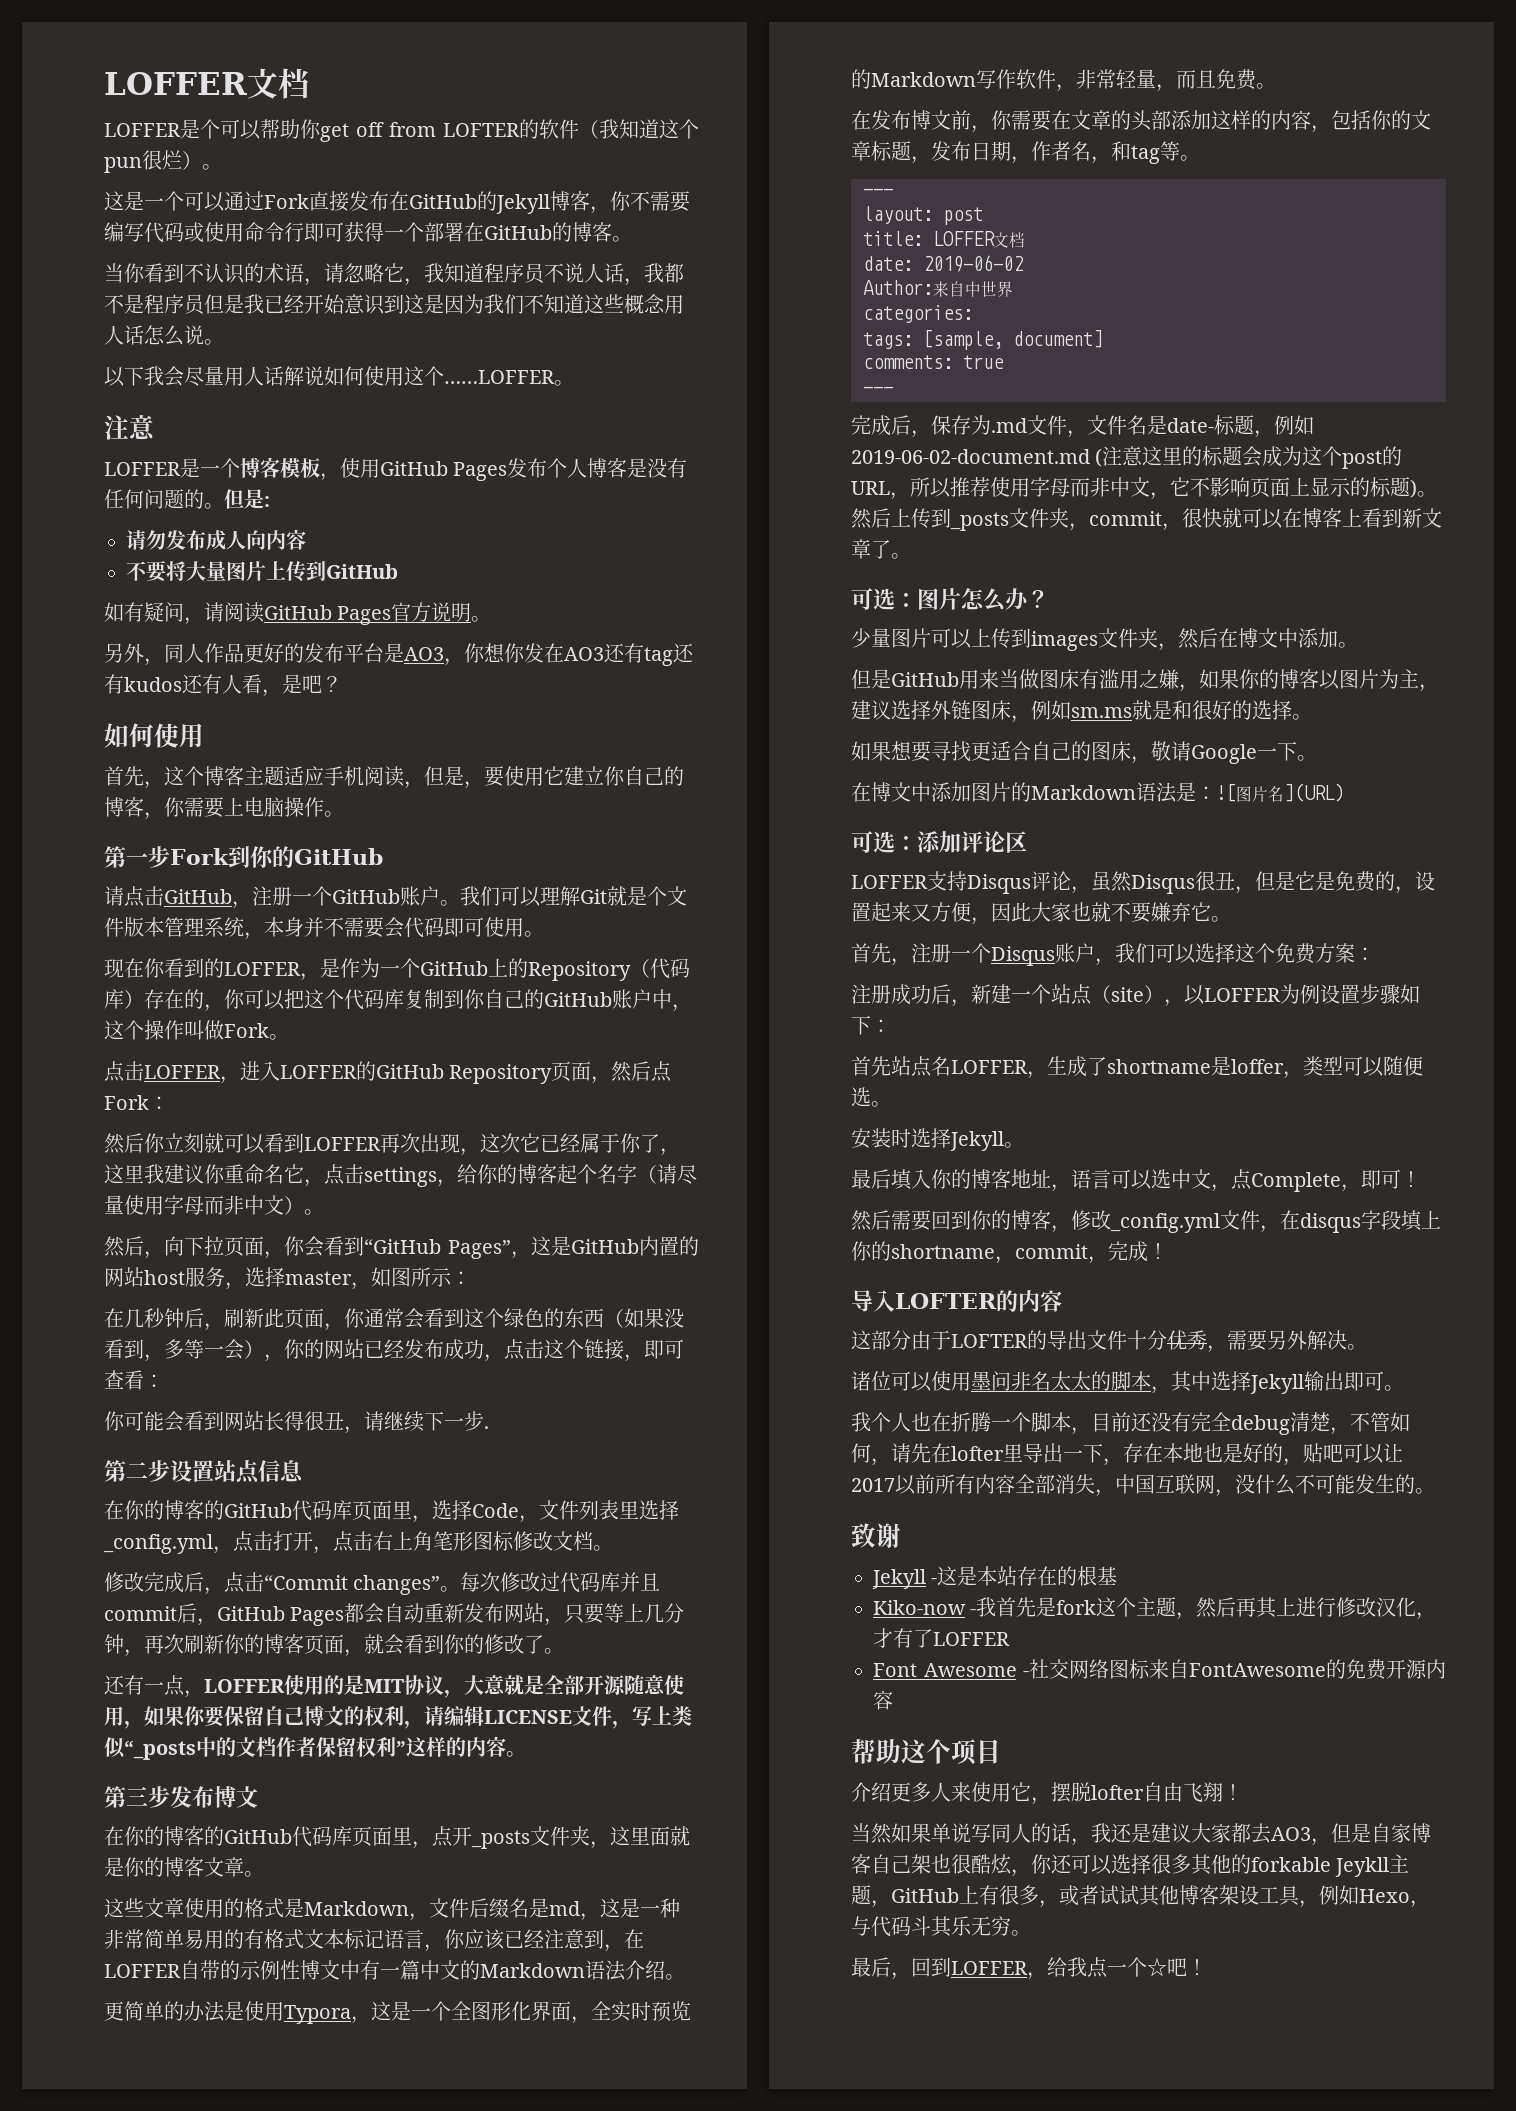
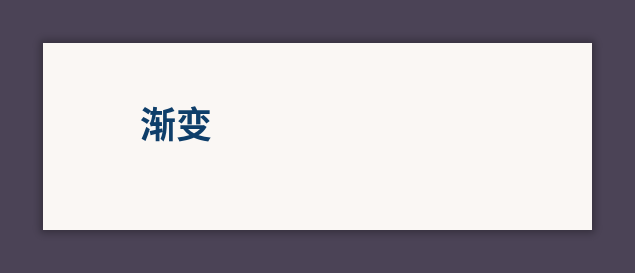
[104,68,309,99] [104,119,699,142] [104,150,222,173] [104,191,690,214] [104,222,632,243] [104,263,684,286] [104,294,684,315] [104,325,224,346] [104,366,574,387] [104,415,155,440] [104,457,688,481] [104,489,270,509] [126,529,306,550] [126,561,398,582] [104,602,492,625] [104,643,694,666] [104,674,342,697] [104,723,204,748] [104,766,684,789] [104,797,344,820] [104,846,383,868] [104,886,687,909] [104,917,544,940] [104,958,690,981] [104,989,692,1012] [104,1020,289,1040] [104,1061,673,1084] [104,1095,169,1110] [104,1133,680,1156] [104,1164,697,1187] [104,1195,324,1215] [104,1236,699,1259] [104,1267,471,1290] [104,1308,684,1331] [104,1339,684,1362] [104,1370,164,1390] [104,1411,489,1434] [104,1460,304,1484] [104,1500,679,1523] [103,1531,613,1554] [104,1572,661,1595] [104,1603,685,1626] [104,1634,564,1657] [104,1675,684,1698] [104,1705,692,1729] [104,1736,526,1760] [104,1786,258,1808] [104,1826,690,1849] [104,1857,264,1877] [104,1898,680,1921] [104,1929,644,1952] [104,1960,685,1981] [104,2001,691,2024] [851,69,1276,92] [851,110,1431,133] [851,141,1200,164] [863,188,893,196] [863,206,983,225] [863,231,1025,248] [863,255,1024,272] [863,280,1013,297] [863,305,973,323] [863,329,1103,350] [863,355,1004,369] [863,386,893,394] [851,415,1314,438] [851,446,1403,469] [851,477,1437,500] [851,508,1442,531] [851,539,911,559] [851,588,1049,612] [851,628,1358,651] [851,669,1439,692] [851,700,1312,723] [851,741,1317,764] [851,782,1344,803] [851,831,1027,853] [851,871,1435,894] [851,902,1231,925] [851,943,1375,966] [851,984,1420,1007] [851,1015,891,1035] [851,1056,1423,1079] [851,1087,891,1107] [851,1128,1024,1151] [851,1169,1421,1192] [851,1210,1441,1233] [851,1241,1168,1264] [851,1290,1062,1312] [851,1330,1367,1353] [851,1371,1404,1394] [851,1412,1410,1435] [851,1443,1403,1466] [851,1474,1435,1497] [851,1523,901,1548] [872,1566,1118,1589] [873,1597,1437,1620] [873,1628,1010,1648] [873,1659,1446,1680] [873,1690,893,1710] [851,1739,1001,1765] [851,1782,1243,1805] [851,1823,1431,1846] [851,1854,1410,1877] [851,1885,1430,1908] [851,1916,1031,1937] [851,1957,1207,1980] LOFFER文档 // LOFFER是个可以帮助你get off from LOFTER的软件（我知道这个pun很烂）。 // 这是一个可以通过Fork直接发布在GitHub的Jekyll博客，你不需要编写代码或使用命令行即可获得一个部署在GitHub的博客。 // 当你看到不认识的术语，请忽略它，我知道程序员不说人话，我都不是程序员但是我已经开始意识到这是因为我们不知道这些概念用人话怎么说。 // 以下我会尽量用人话解说如何使用这个……LOFFER。 // 注意 // LOFFER是一个博客模板，使用GitHub Pages发布个人博客是没有任何问题的。但是: // 请勿发布成人向内容 // 不要将大量图片上传到GitHub // 如有疑问，请阅读GitHub Pages官方说明。 // 另外，同人作品更好的发布平台是AO3，你想你发在AO3还有tag还有kudos还有人看，是吧？ // 如何使用 // 首先，这个博客主题适应手机阅读，但是，要使用它建立你自己的博客，你需要上电脑操作。 // 第一步Fork到你的GitHub // 请点击GitHub，注册一个GitHub账户。我们可以理解Git就是个文件版本管理系统，本身并不需要会代码即可使用。 // 现在你看到的LOFFER，是作为一个GitHub上的Repository（代码库）存在的，你可以把这个代码库复制到你自己的GitHub账户中，这个操作叫做Fork。 // 点击LOFFER，进入LOFFER的GitHub Repository页面，然后点Fork： // 然后你立刻就可以看到LOFFER再次出现，这次它已经属于你了，这里我建议你重命名它，点击settings，给你的博客起个名字（请尽量使用字母而非中文）。 // 然后，向下拉页面，你会看到“GitHub Pages”，这是GitHub内置的网站host服务，选择master，如图所示： // 在几秒钟后，刷新此页面，你通常会看到这个绿色的东西（如果没看到，多等一会），你的网站已经发布成功，点击这个链接，即可查看： // 你可能会看到网站长得很丑，请继续下一步. // 第二步设置站点信息 // 在你的博客的GitHub代码库页面里，选择Code，文件列表里选择_config.yml，点击打开，点击右上角笔形图标修改文档。 // 修改完成后，点击“Commit changes”。每次修改过代码库并且commit后，GitHub Pages都会自动重新发布网站，只要等上几分钟，再次刷新你的博客页面，就会看到你的修改了。 // 还有一点，LOFFER使用的是MIT协议，大意就是全部开源随意使用，如果你要保留自己博文的权利，请编辑LICENSE文件，写上类似“_posts中的文档作者保留权利”这样的内容。 // 第三步发布博文 // 在你的博客的GitHub代码库页面里，点开_posts文件夹，这里面就是你的博客文章。 // 这些文章使用的格式是Markdown，文件后缀名是md，这是一种非常简单易用的有格式文本标记语言，你应该已经注意到，在LOFFER自带的示例性博文中有一篇中文的Markdown语法介绍。 // 更简单的办法是使用Typora，这是一个全图形化界面，全实时预览的Markdown写作软件，非常轻量，而且免费。 // 在发布博文前，你需要在文章的头部添加这样的内容，包括你的文章标题，发布日期，作者名，和tag等。 // --- // layout: post // title: LOFFER文档 // date: 2019-06-02 // Author:来自中世界 // categories: // tags: [sample, document] // comments: true // --- // 完成后，保存为.md文件，文件名是date-标题，例如2019-06-02-document.md (注意这里的标题会成为这个post的URL，所以推荐使用字母而非中文，它不影响页面上显示的标题)。然后上传到_posts文件夹，commit，很快就可以在博客上看到新文章了。 // 可选：图片怎么办？ // 少量图片可以上传到images文件夹，然后在博文中添加。 // 但是GitHub用来当做图床有滥用之嫌，如果你的博客以图片为主，建议选择外链图床，例如sm.ms就是和很好的选择。 // 如果想要寻找更适合自己的图床，敬请Google一下。 // 在博文中添加图片的Markdown语法是：![图片名](URL) // 可选：添加评论区 // LOFFER支持Disqus评论，虽然Disqus很丑，但是它是免费的，设置起来又方便，因此大家也就不要嫌弃它。 // 首先，注册一个Disqus账户，我们可以选择这个免费方案： // 注册成功后，新建一个站点（site），以LOFFER为例设置步骤如下： // 首先站点名LOFFER，生成了shortname是loffer，类型可以随便选。 // 安装时选择Jekyll。 // 最后填入你的博客地址，语言可以选中文，点Complete，即可！ // 然后需要回到你的博客，修改_config.yml文件，在disqus字段填上你的shortname，commit，完成！ // 导入LOFTER的内容 // 这部分由于LOFTER的导出文件十分优秀，需要另外解决。 // 诸位可以使用墨问非名太太的脚本，其中选择Jekyll输出即可。 // 我个人也在折腾一个脚本，目前还没有完全debug清楚，不管如何，请先在lofter里导出一下，存在本地也是好的，贴吧可以让2017以前所有内容全部消失，中国互联网，没什么不可能发生的。 // 致谢 // Jekyll -这是本站存在的根基 // Kiko-now -我首先是fork这个主题，然后再其上进行修改汉化，才有了LOFFER // Font Awesome -社交网络图标来自FontAwesome的免费开源内容 // 帮助这个项目 // 介绍更多人来使用它，摆脱lofter自由飞翔！ // 当然如果单说写同人的话，我还是建议大家都去AO3，但是自家博客自己架也很酷炫，你还可以选择很多其他的forkable Jeykll主题，GitHub上有很多，或者试试其他博客架设工具，例如Hexo，与代码斗其乐无穷。 // 最后，回到LOFFER，给我点一个☆吧！ -> [140,106,212,142] 渐变

